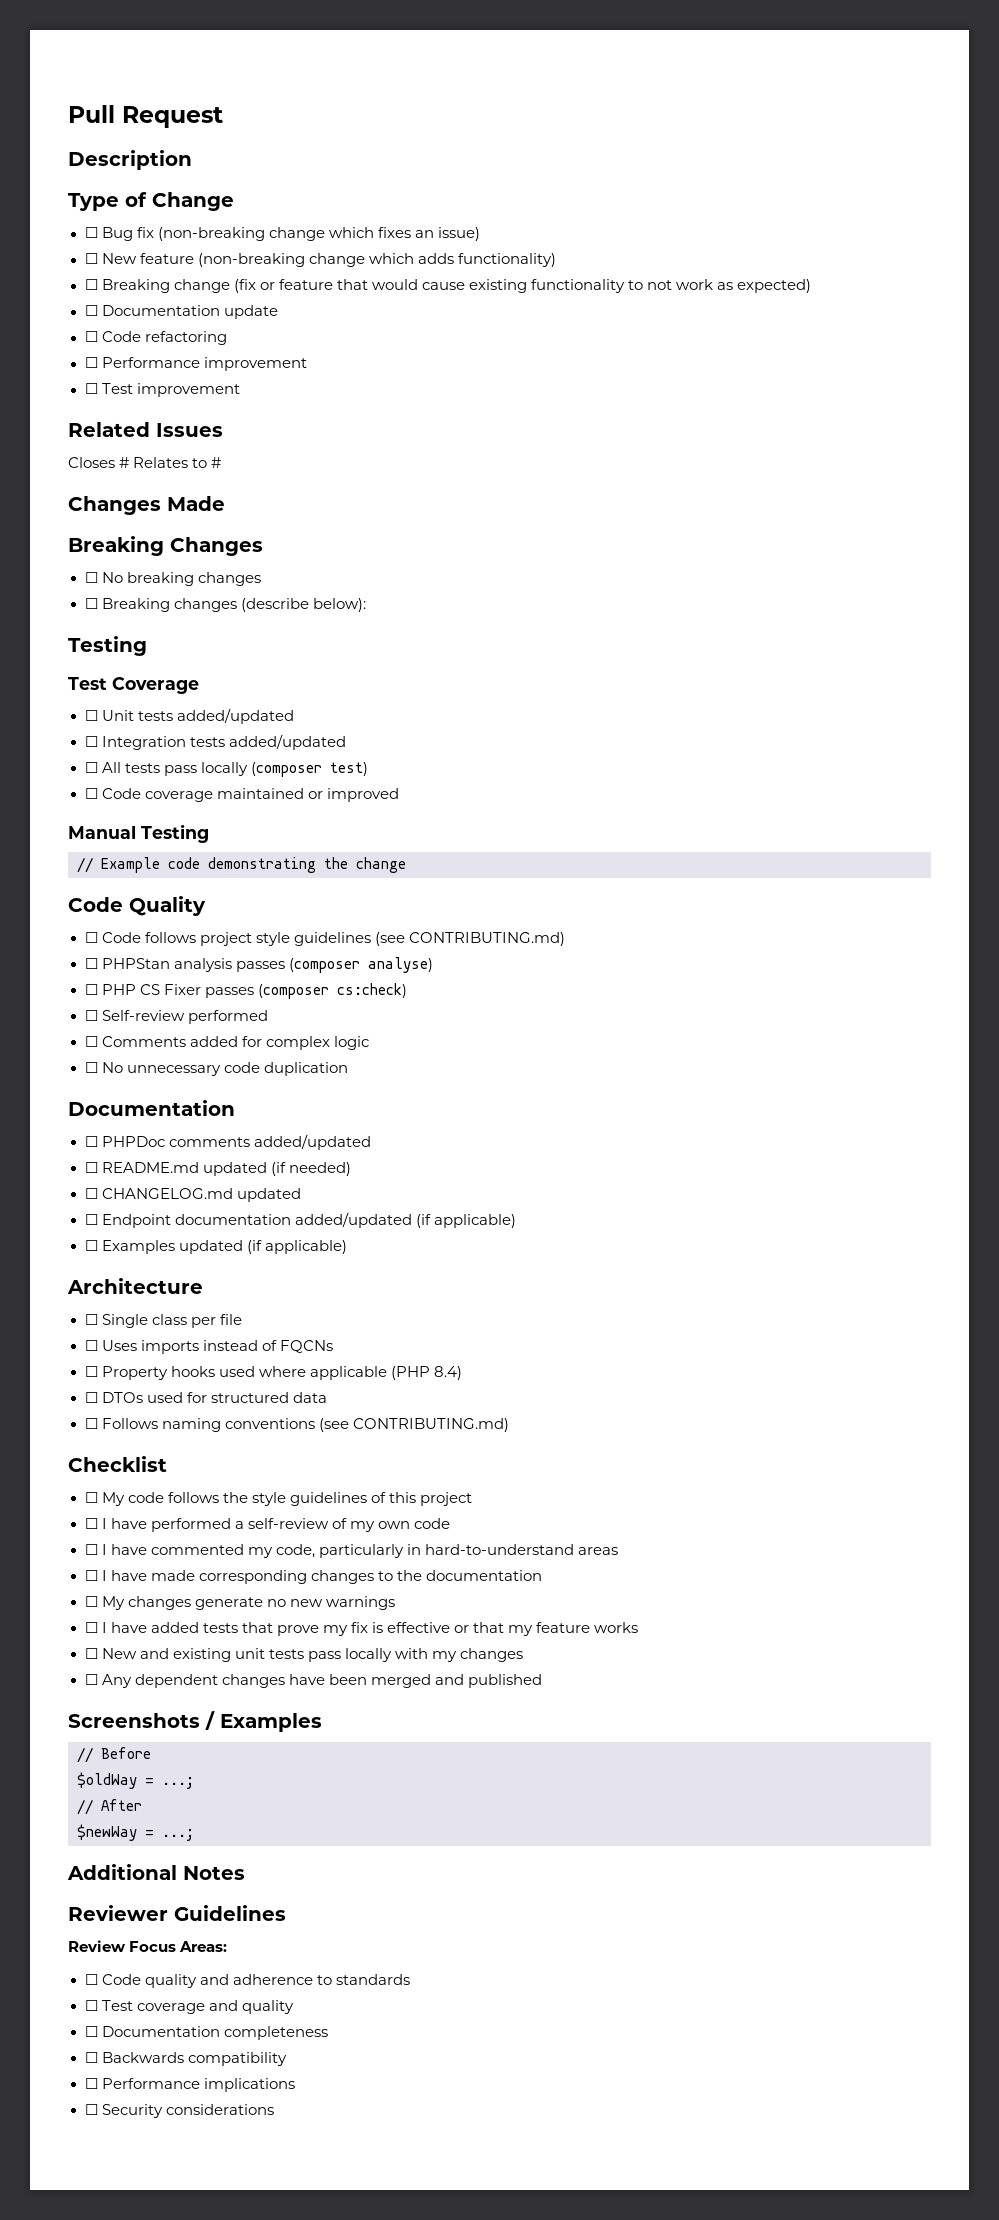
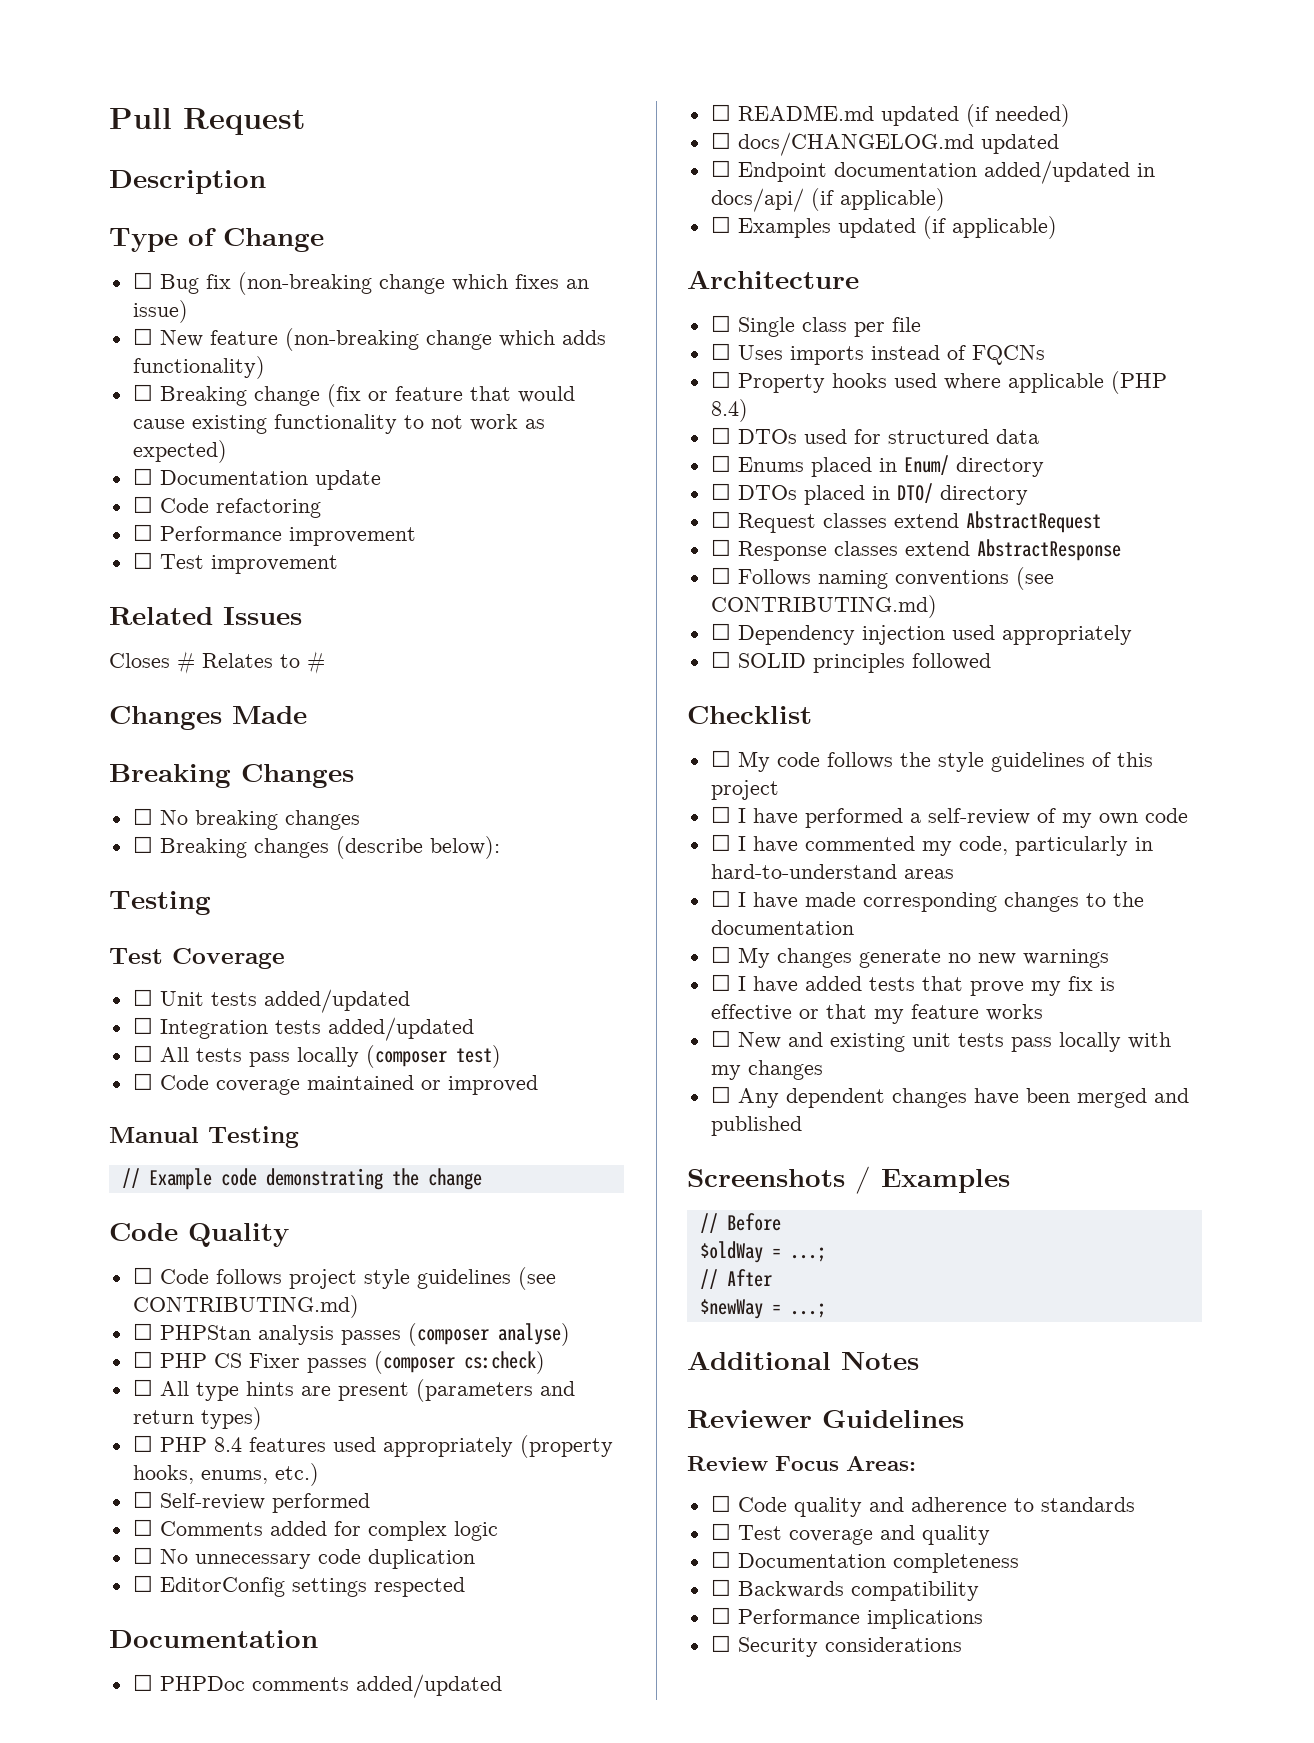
(407, 990) none -> [132,1379,575,1402] [132,1407,262,1430] [132,1435,613,1458] [132,1463,319,1486] // ☐ All type hints are present (parameters and return types) // ☐ PHP 8.4 features used appropriately (property hooks, enums, etc.)
(348, 1069) none -> [132,1575,465,1597] // ☐ EditorConfig settings respected
[101,1188,233,1199] CHANGELOG.md -> [737,132,974,156] docs/CHANGELOG.md
(412, 1220) none -> [1136,163,1155,177] [710,188,804,212] in docs/api/
(327, 1397) none -> [710,455,1044,477] [710,483,1028,505] [710,511,1101,533] [710,539,1121,561] // ☐ Enums placed in Enum/ directory // ☐ DTOs placed in DTO/ directory // ☐ Request classes extend AbstractRequest // ☐ Response classes extend AbstractResponse
(509, 1425) none -> [710,623,1132,645] [710,651,991,673] // ☐ Dependency injection used appropriately // ☐ SOLID principles followed

